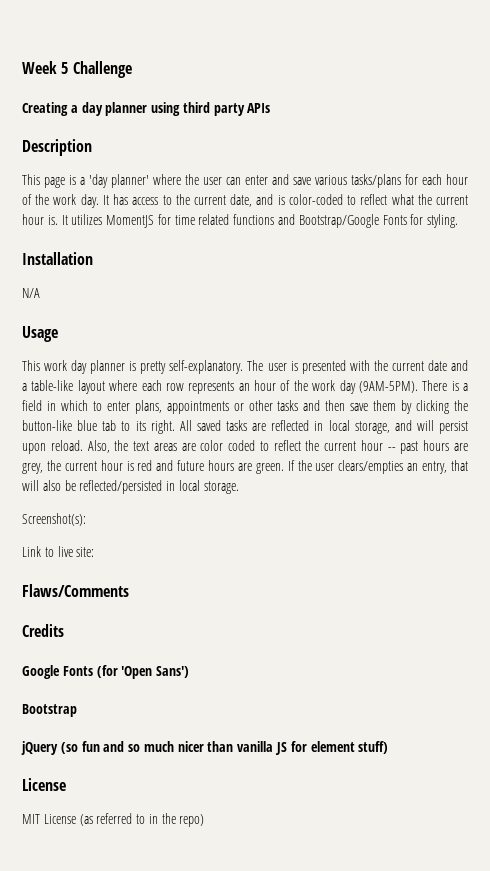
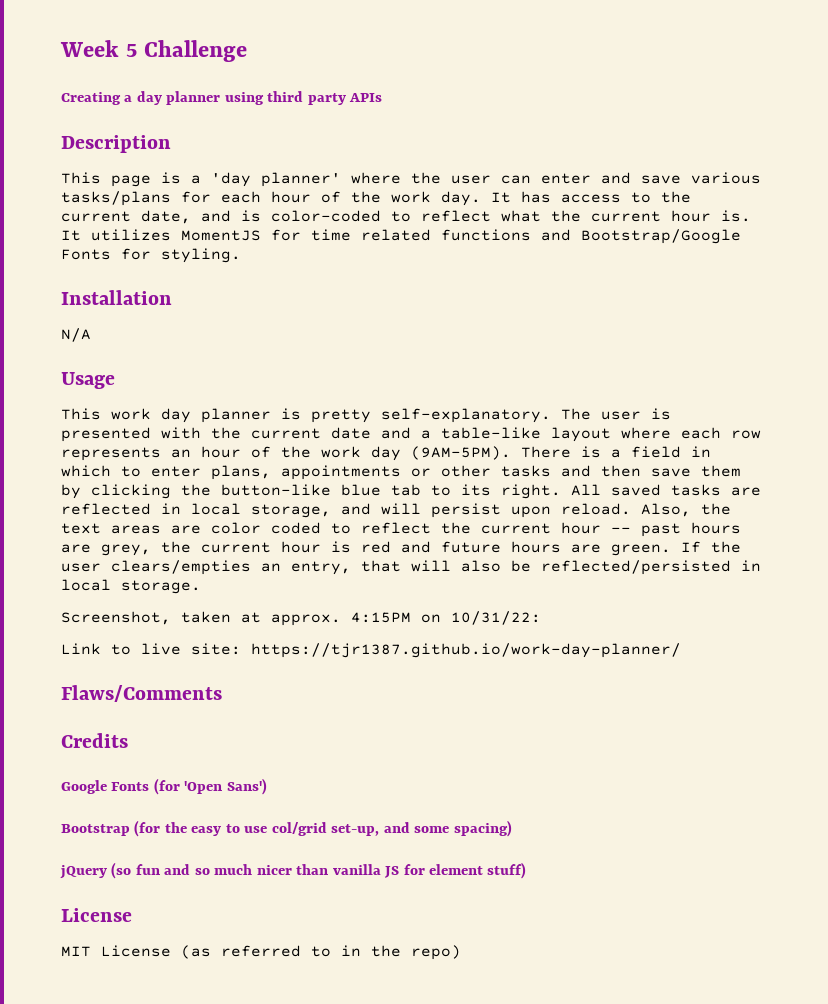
[22,513,86,526] Screenshot(s): -> [61,611,541,626] Screenshot, taken at approx. 4:15PM on 10/31/22:
(95, 552) none -> [251,643,681,658] https://tjr1387.github.io/work-day-planner/
(77, 710) none -> [134,820,512,837] (for the easy to use col/grid set-up, and some spacing)

